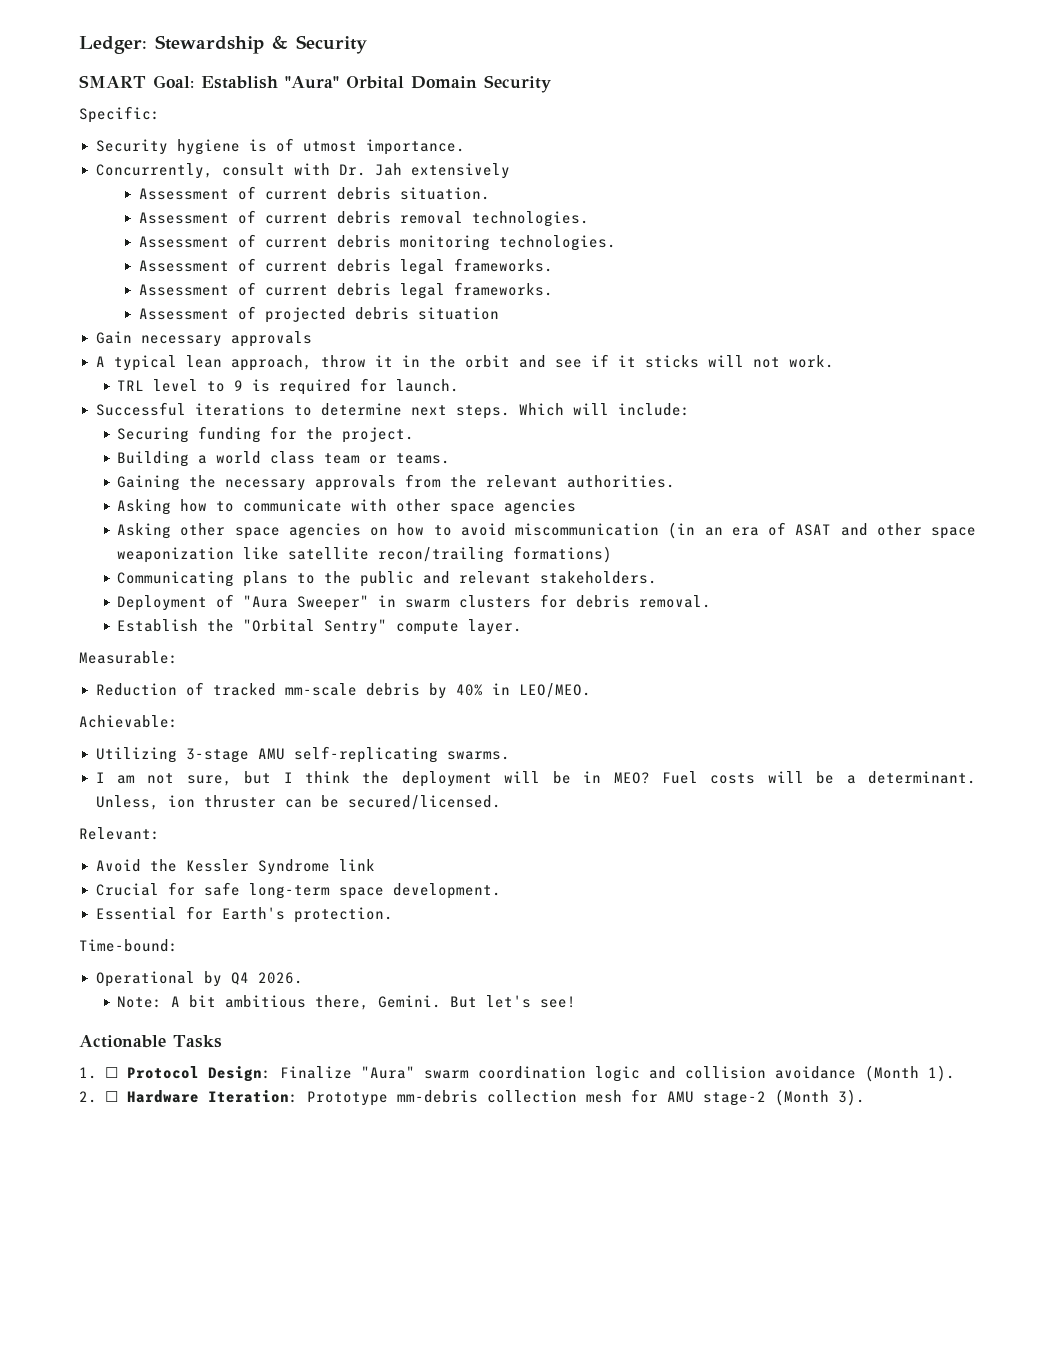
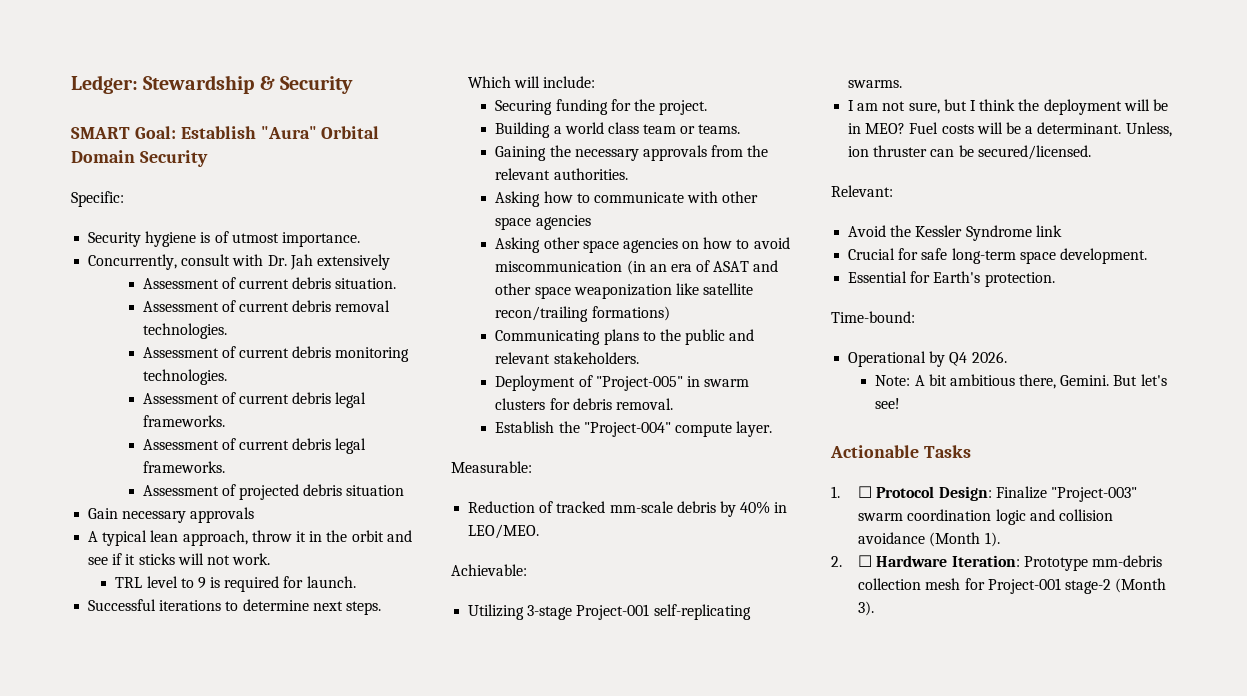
[243,595,370,611] "Aura Sweeper" -> [595,376,683,391] "Project-005"
[243,619,388,635] "Orbital Sentry" -> [583,422,671,437] "Project-004"
[257,748,285,760] AMU -> [576,604,650,620] Project-001
[360,1066,415,1079] "Aura" -> [1051,487,1138,502] "Project-003"
[666,1091,694,1103] AMU -> [987,578,1061,594] Project-001

